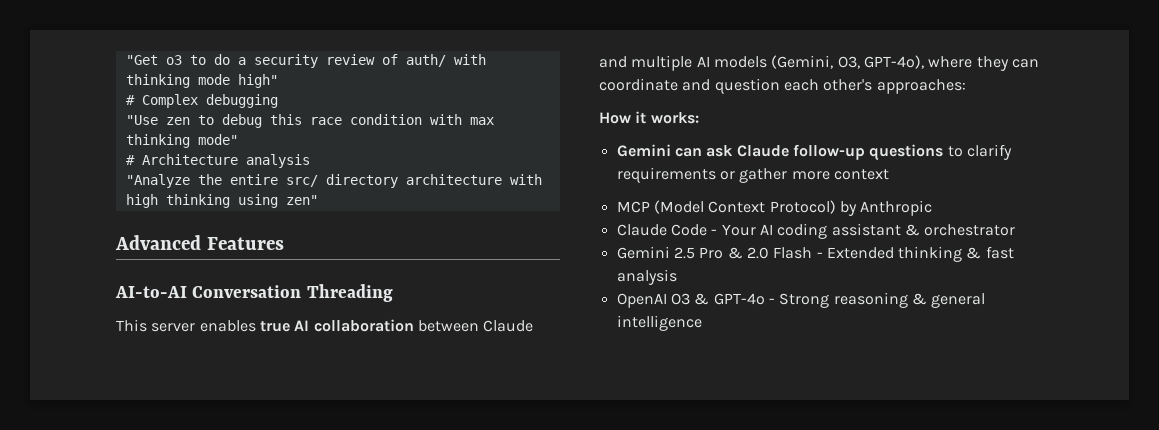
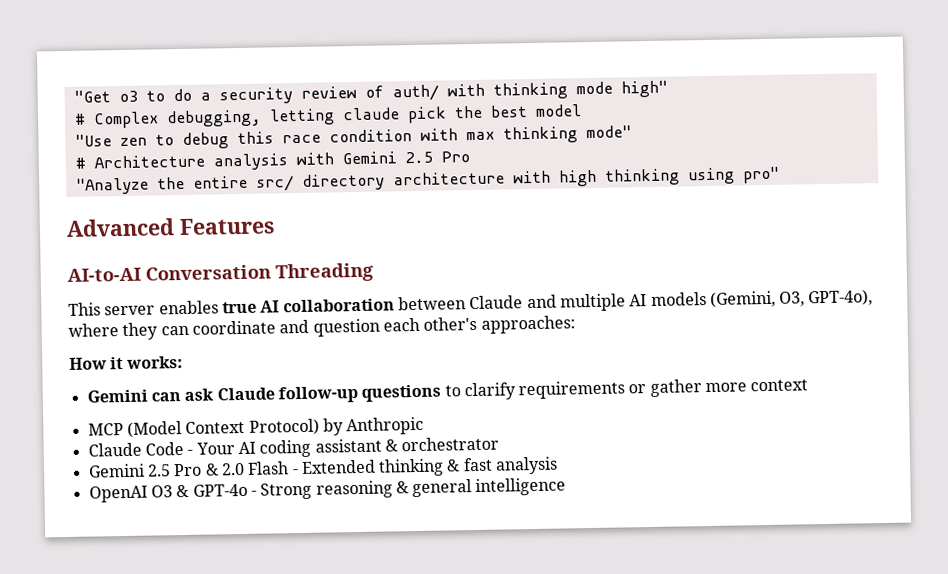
[205,94,278,108] debugging -> [165,104,582,128] debugging, letting claude pick the best model
(310, 161) none -> [295,151,470,166] with Gemini 2.5 Pro
[285,195,318,205] zen" -> [741,166,780,184] pro"

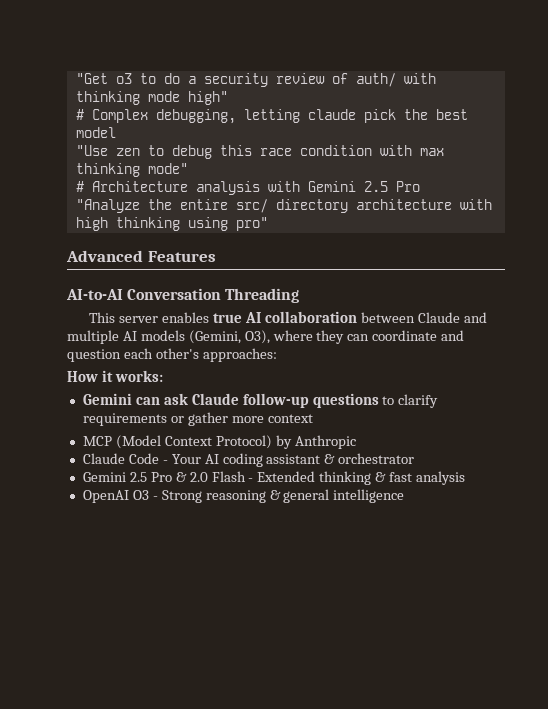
[779,289,874,307] O3, GPT-4o), -> [244,330,270,344] O3),
[176,483,248,498] & GPT-4o -> (149, 495) none

